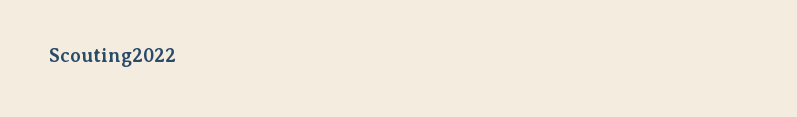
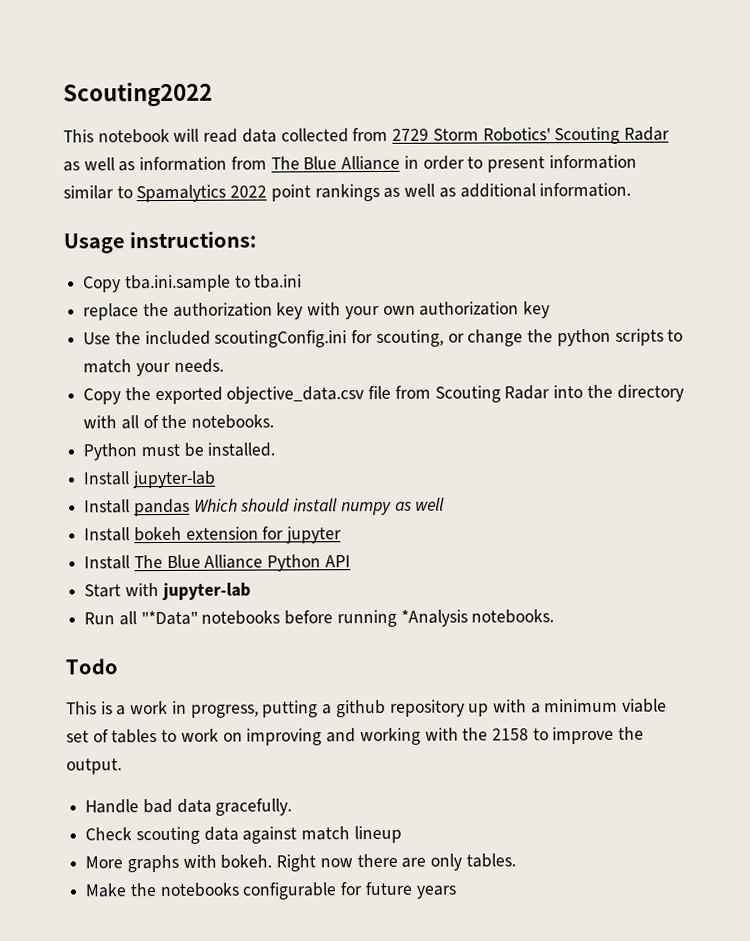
(176, 57) none -> [63,126,670,145] [63,154,637,173] [63,182,632,203] [63,231,258,254] [83,274,303,293] [83,301,551,321] [83,328,684,348] [83,358,224,377] [83,384,684,405] [83,414,275,430] [83,442,276,461] [84,470,216,489] [84,497,446,517] [84,526,343,544] [84,554,351,572] [84,582,251,601] [84,609,555,628] [65,658,118,675] [66,698,668,718] [66,726,645,746] [66,758,122,775] [85,798,293,816] [85,825,402,845] [85,853,516,873] [85,881,457,900] // This notebook will read data collected from 2729 Storm Robotics' Scouting Radar as well as information from The Blue Alliance in order to present information similar to Spamalytics 2022 point rankings as well as additional information. // Usage instructions: // Copy tba.ini.sample to tba.ini // replace the authorization key with your own authorization key // Use the included scoutingConfig.ini for scouting, or change the python scripts to match your needs. // Copy the exported objective_data.csv file from Scouting Radar into the directory with all of the notebooks. // Python must be installed. // Install jupyter-lab // Install pandas Which should install numpy as well // Install bokeh extension for jupyter // Install The Blue Alliance Python API // Start with jupyter-lab // Run all "*Data" notebooks before running *Analysis notebooks. // Todo // This is a work in progress, putting a github repository up with a minimum viable set of tables to work on improving and working with the 2158 to improve the output. // Handle bad data gracefully. // Check scouting data against match lineup // More graphs with bokeh. Right now there are only tables. // Make the notebooks configurable for future years

